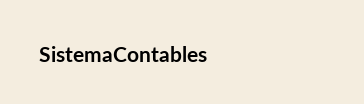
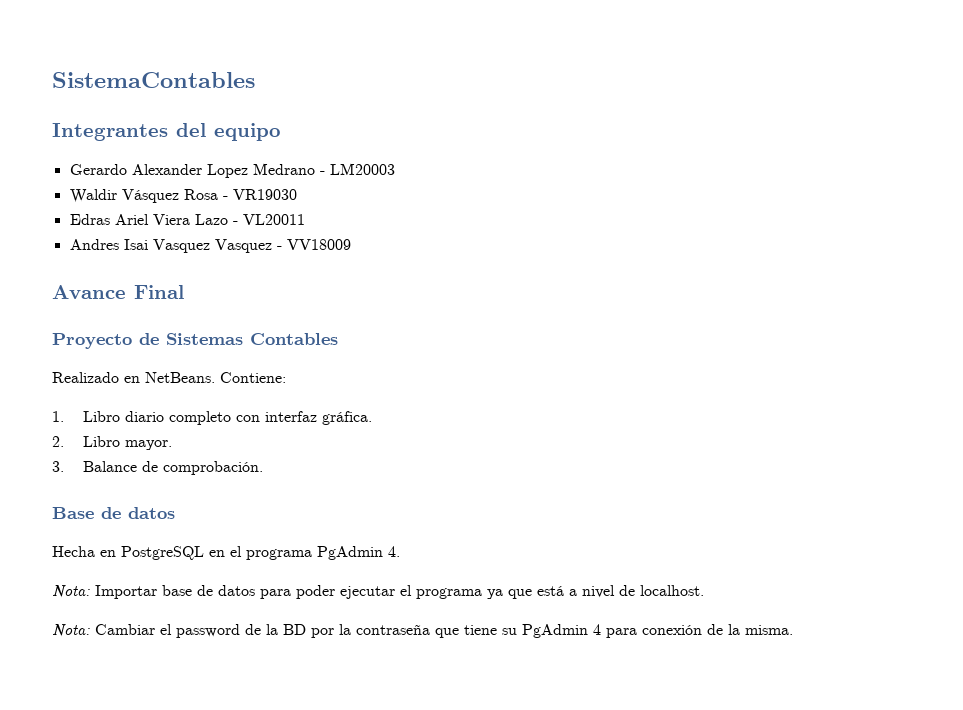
(207, 54) none -> [52,123,281,141] [69,163,395,178] [69,189,297,203] [69,214,305,225] [69,239,351,253] [52,285,184,299] [52,333,338,349] [52,372,286,383] [52,411,373,425] [52,436,173,450] [52,461,264,475] [52,507,175,519] [52,546,400,560] [52,585,704,599] [52,624,793,638] // Integrantes del equipo // Gerardo Alexander Lopez Medrano - LM20003 // Waldir Vásquez Rosa - VR19030 // Edras Ariel Viera Lazo - VL20011 // Andres Isai Vasquez Vasquez - VV18009 // Avance Final // Proyecto de Sistemas Contables // Realizado en NetBeans. Contiene: // 1. Libro diario completo con interfaz gráfica. // 2. Libro mayor. // 3. Balance de comprobación. // Base de datos // Hecha en PostgreSQL en el programa PgAdmin 4. // Nota: Importar base de datos para poder ejecutar el programa ya que está a nivel de localhost. // Nota: Cambiar el password de la BD por la contraseña que tiene su PgAdmin 4 para conexión de la misma.

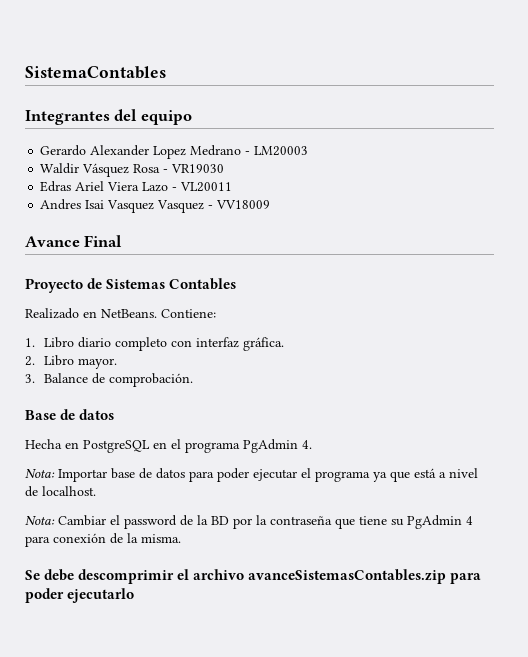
(793, 630) none -> [25,569,482,584] [25,588,135,603] // Se debe descomprimir el archivo avanceSistemasContables.zip para poder ejecutarlo

